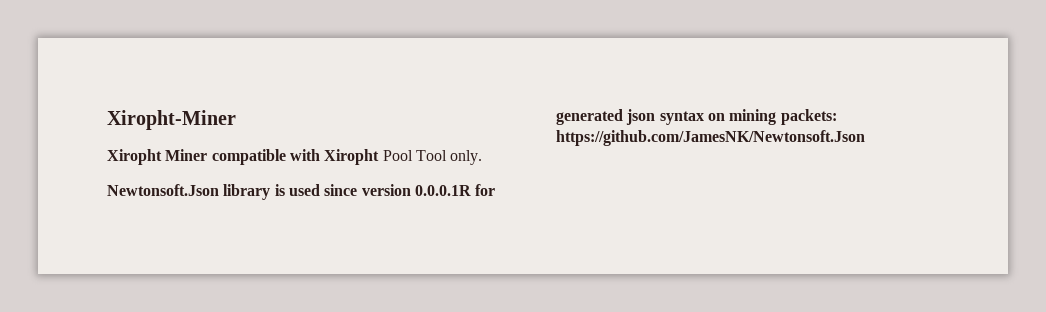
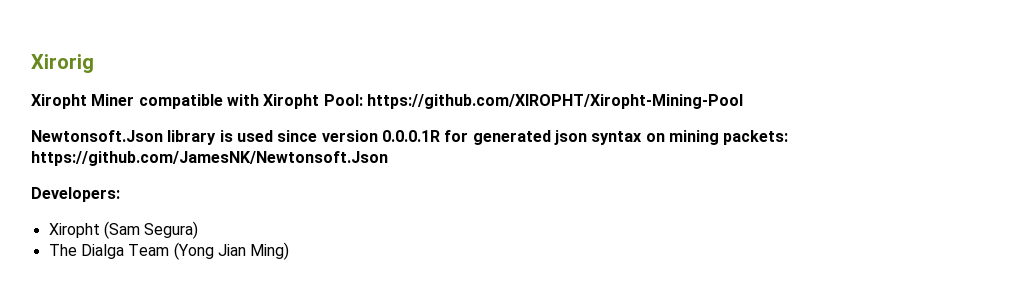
[107,110,236,130] Xiropht-Miner -> [31,54,94,73] Xirorig
[382,150,483,165] Pool Tool only. -> [323,94,743,109] Pool: https://github.com/XIROPHT/Xiropht-Mining-Pool
(865, 138) none -> [31,187,120,202] [48,221,199,239] [48,242,290,260] // Developers: // Xiropht (Sam Segura) // The Dialga Team (Yong Jian Ming)

